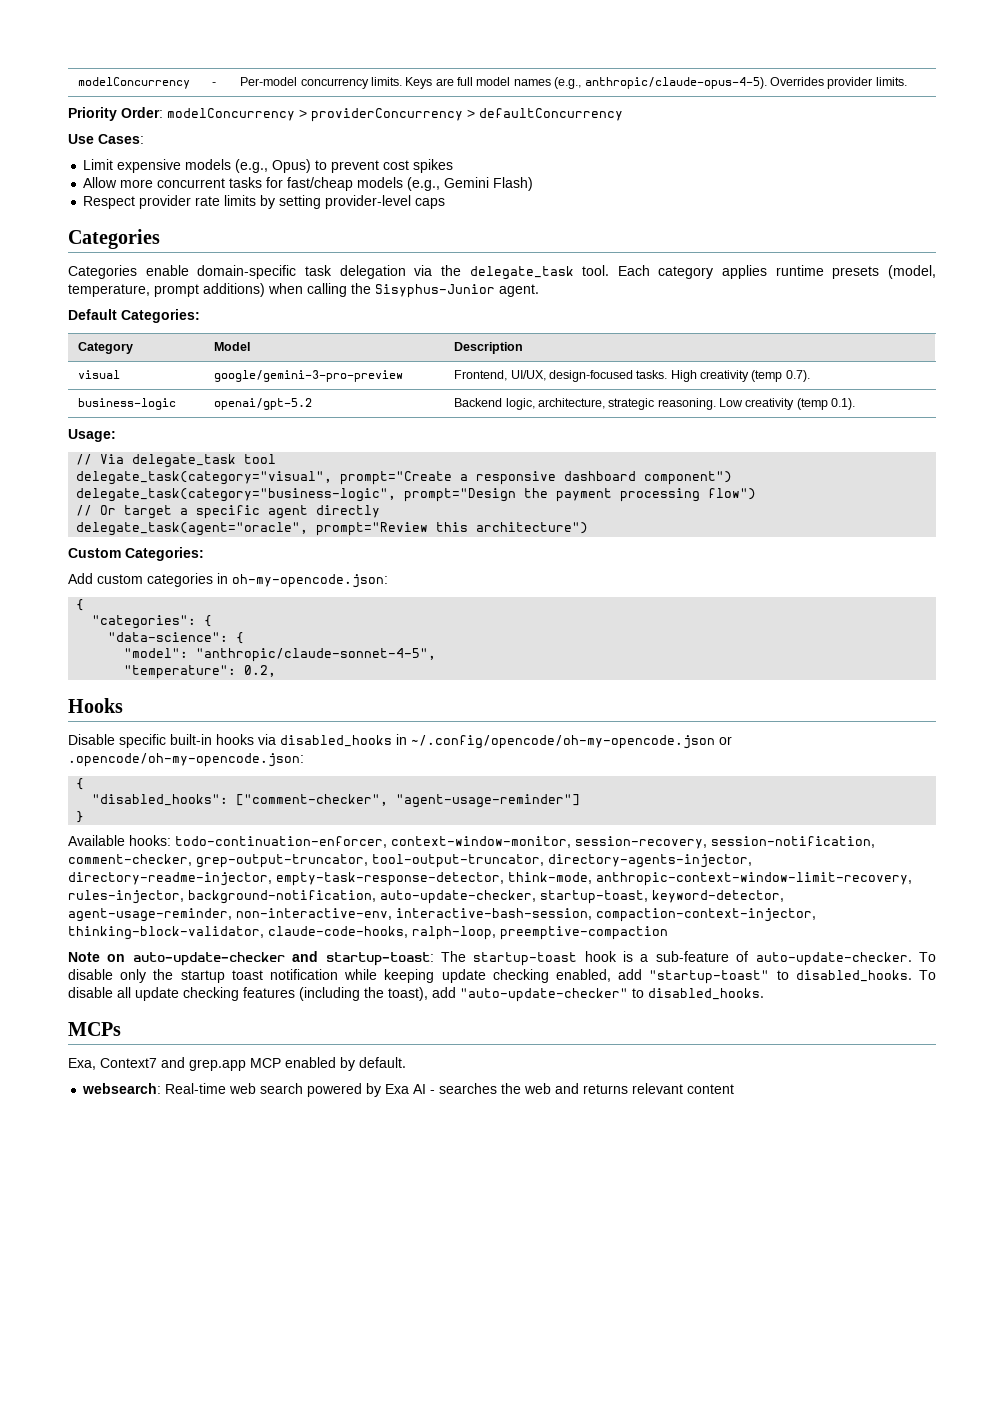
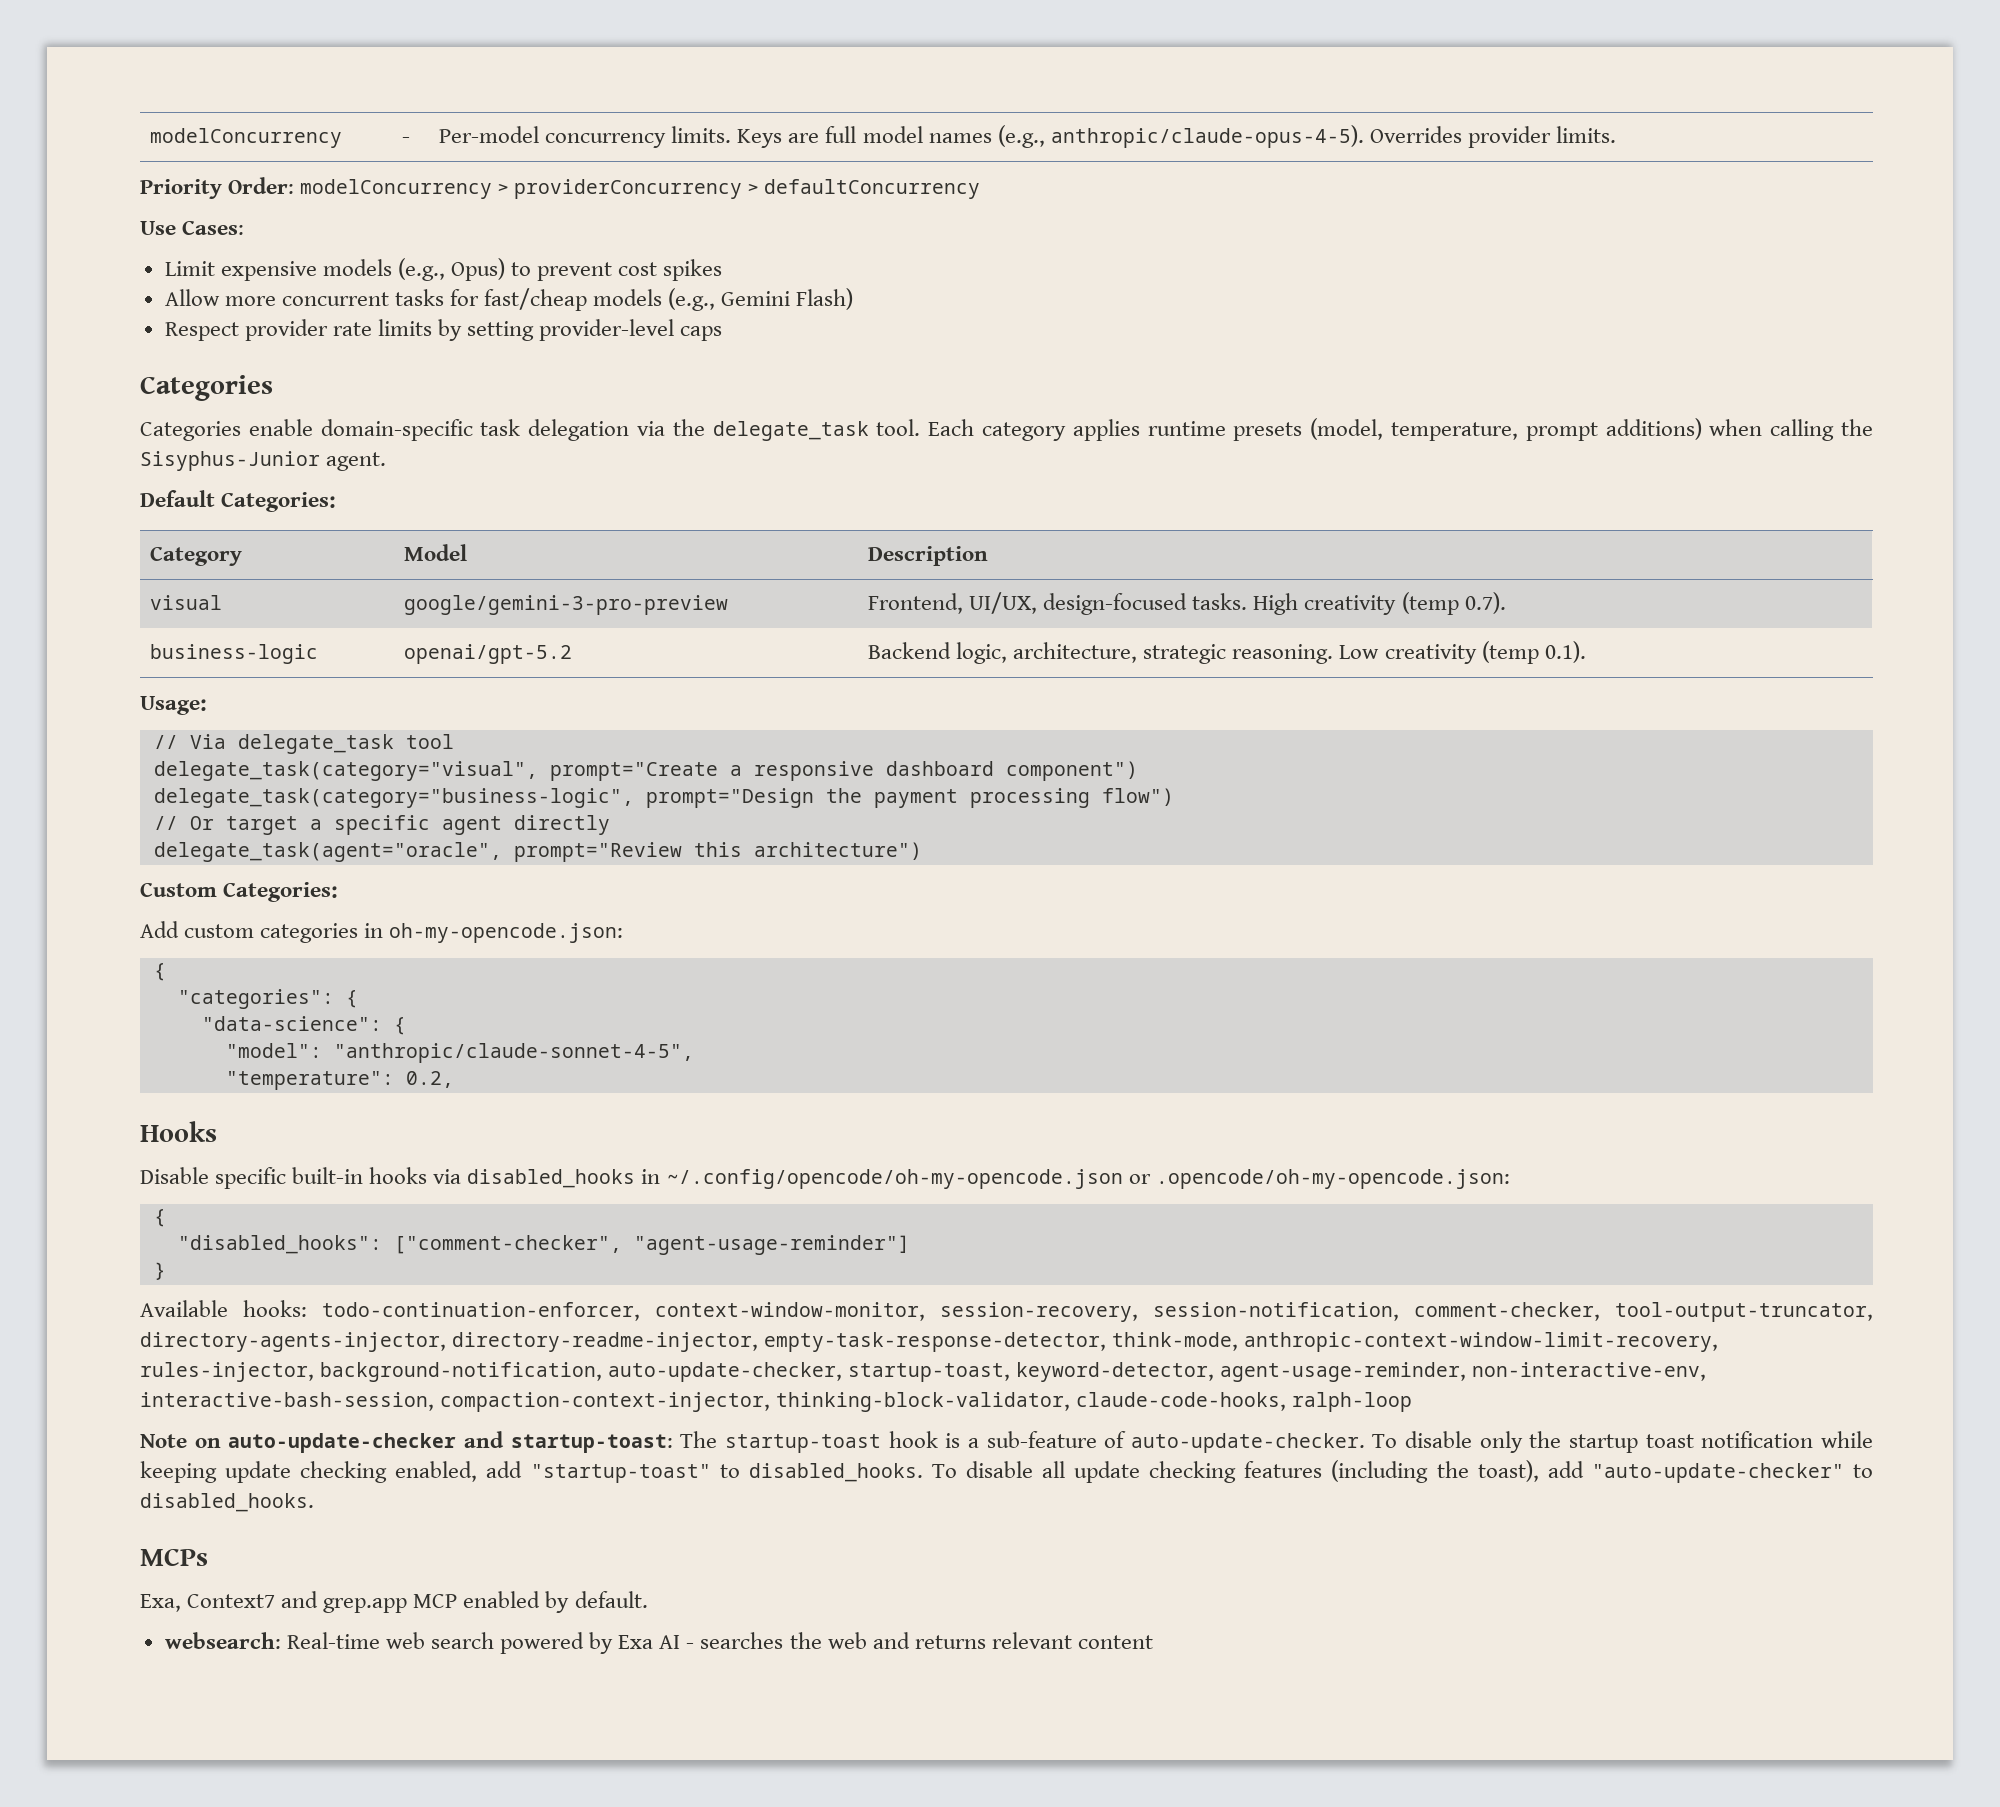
[196,854,368,868] grep-output-truncator, -> (1600, 1311) none
[412,926,668,940] ralph-loop, preemptive-compaction -> [1292,1392,1413,1412] ralph-loop

